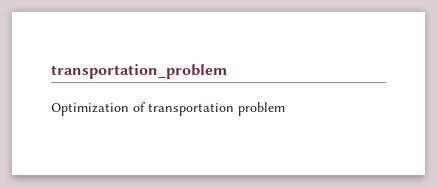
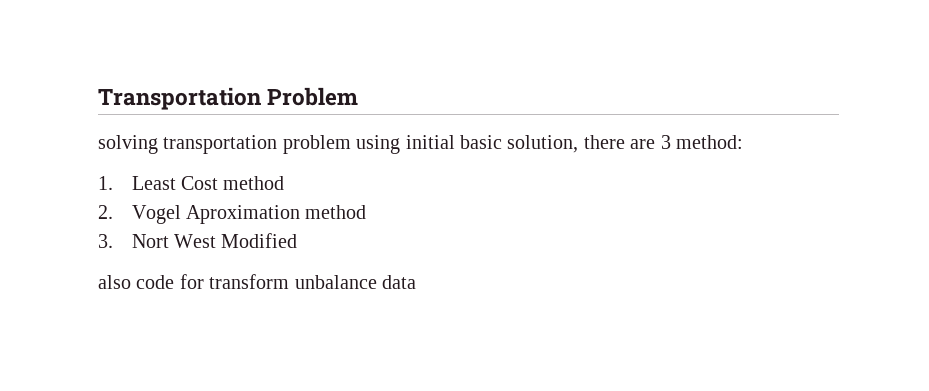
[51,64,227,79] [51,102,285,116] transportation_problem // Optimization of transportation problem -> [98,87,359,110] [98,135,743,154] [98,176,285,190] [98,205,367,224] [98,233,298,248] [98,274,416,289] Transportation Problem // solving transportation problem using initial basic solution, there are 3 method: // 1. Least Cost method // 2. Vogel Aproximation method // 3. Nort West Modified // also code for transform unbalance data

